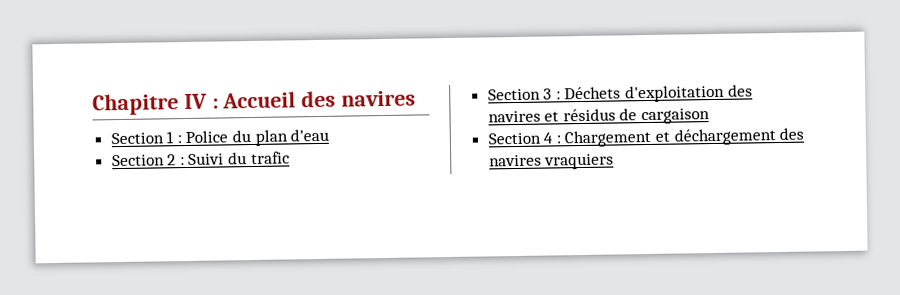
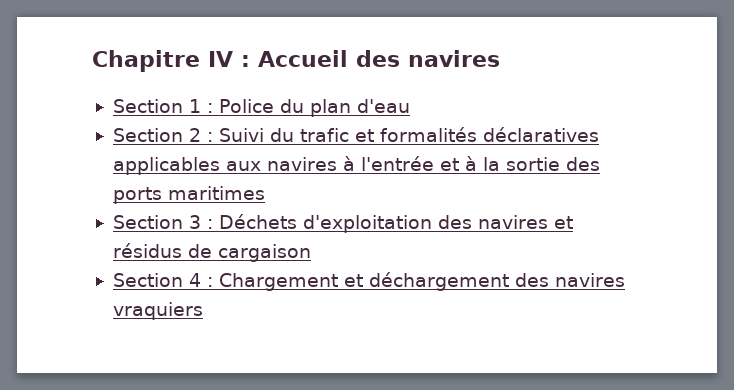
(290, 158) none -> [354,127,599,142] [112,156,600,175] [112,186,265,204] et formalités déclaratives applicables aux navires à l'entrée et à la sortie des ports maritimes

